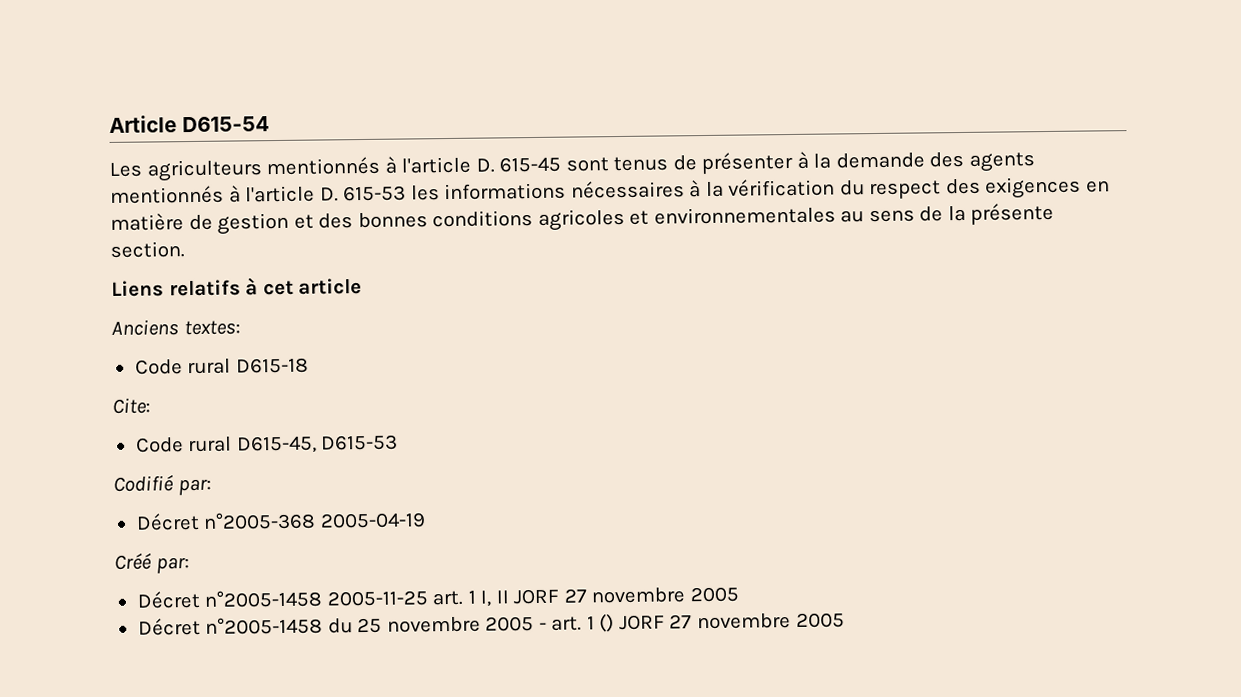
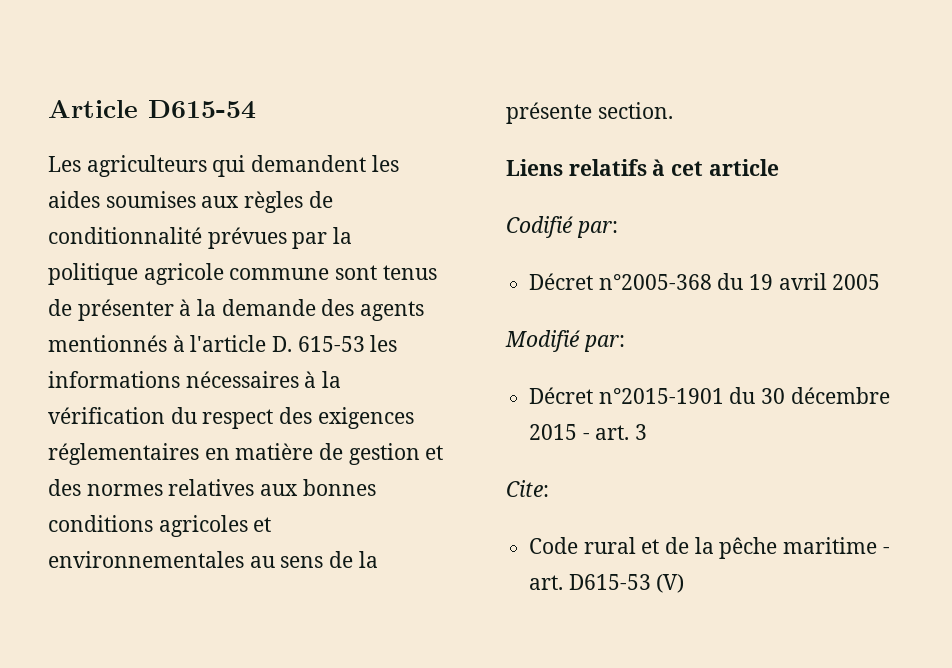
[266,156,562,176] mentionnés à l'article D. 615-45 -> [212,155,399,177] [48,191,333,213] [48,227,353,249] [48,263,330,285] qui demandent les aides soumises aux règles de conditionnalité prévues par la politique agricole commune
(1082, 187) none -> [48,443,199,465] réglementaires
(354, 221) none -> [86,479,299,496] normes relatives aux
[111,319,241,336] [134,357,309,375] [112,397,151,414] [135,434,399,454] [113,474,212,496] [135,511,426,531] [114,552,190,574] [136,586,739,609] [137,612,845,636] Anciens textes: // Code rural D615-18 // Cite: // Code rural D615-45, D615-53 // Codifié par: // Décret n°2005-368 2005-04-19 // Créé par: // Décret n°2005-1458 2005-11-25 art. 1 I, II JORF 27 novembre 2005 // Décret n°2005-1458 du 25 novembre 2005 - art. 1 () JORF 27 novembre 2005 -> [506,216,618,238] [529,273,881,290] [505,330,625,352] [529,387,890,404] [529,424,648,440] [506,480,549,497] [529,537,890,559] [529,574,685,593] Codifié par: // Décret n°2005-368 du 19 avril 2005 // Modifié par: // Décret n°2015-1901 du 30 décembre 2015 - art. 3 // Cite: // Code rural et de la pêche maritime - art. D615-53 (V)

